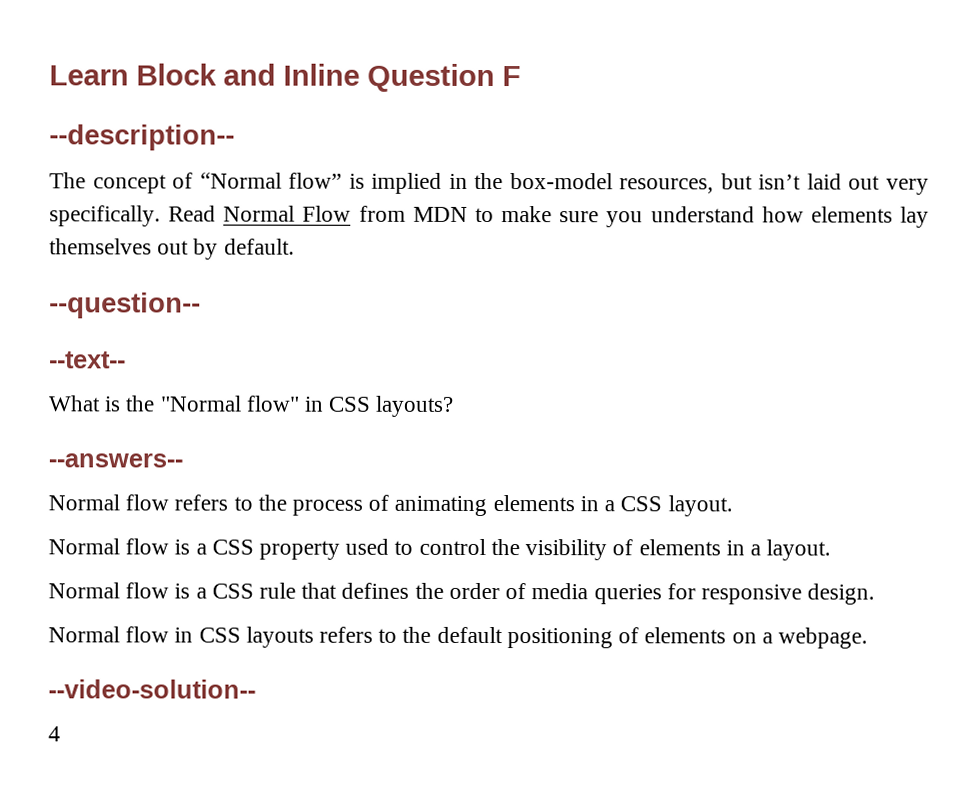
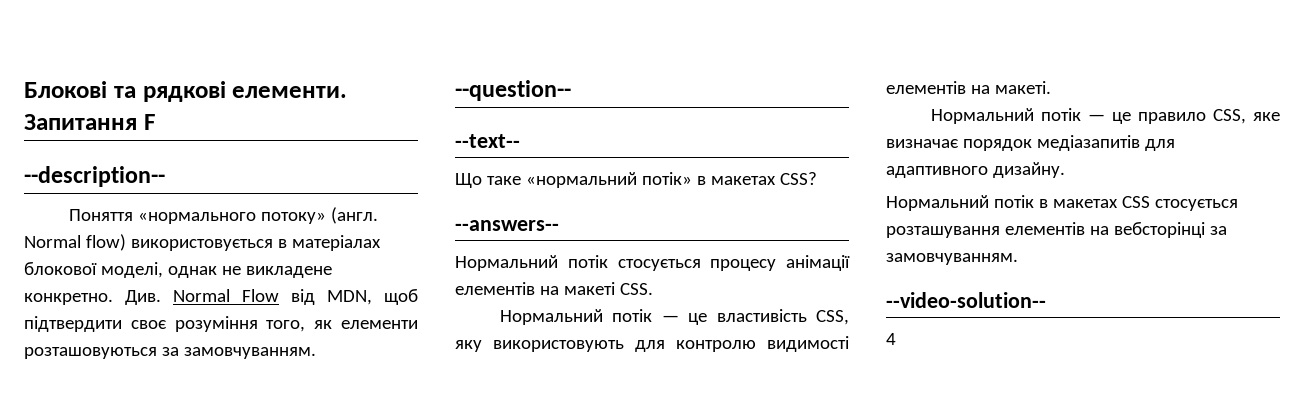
[49,63,521,93] [49,124,235,151] [49,172,929,195] [49,205,929,228] [49,238,295,260] [49,292,201,319] [49,351,126,369] [48,395,455,417] [48,453,183,468] [48,494,733,517] [48,538,832,561] [48,582,876,605] [48,626,868,649] Learn Block and Inline Question F // --description-- // The concept of “Normal flow” is implied in the box-model resources, but isn’t laid out very specifically. Read Normal Flow from MDN to make sure you understand how elements lay themselves out by default. // --question-- // --text-- // What is the "Normal flow" in CSS layouts? // --answers-- // Normal flow refers to the process of animating elements in a CSS layout. // Normal flow is a CSS property used to control the visibility of elements in a layout. // Normal flow is a CSS rule that defines the order of media queries for responsive design. // Normal flow in CSS layouts refers to the default positioning of elements on a webpage. -> [24,81,348,102] [24,114,155,130] [24,166,165,187] [68,207,378,224] [24,234,381,251] [24,262,332,278] [24,289,418,305] [24,316,418,332] [24,347,316,359] [455,80,571,101] [455,134,520,148] [455,172,817,188] [455,220,559,231] [455,255,850,271] [455,282,653,295] [499,309,849,325] [455,336,849,352] [886,81,1051,94] [930,108,1280,124] [886,135,1175,151] [886,162,1065,178] [886,195,1238,211] [886,222,1227,238] [886,253,1018,265] Блокові та рядкові елементи. Запитання F // --description-- // Поняття «нормального потоку» (англ. Normal flow) використовується в матеріалах блокової моделі, однак не викладене конкретно. Див. Normal Flow від MDN, щоб підтвердити своє розуміння того, як елементи розташовуються за замовчуванням. // --question-- // --text-- // Що таке «нормальний потік» в макетах CSS? // --answers-- // Нормальний потік стосується процесу анімації елементів на макеті CSS. // Нормальний потік — це властивість CSS, яку використовують для контролю видимості елементів на макеті. // Нормальний потік — це правило CSS, яке визначає порядок медіазапитів для адаптивного дизайну. // Нормальний потік в макетах CSS стосується розташування елементів на вебсторінці за замовчуванням.

